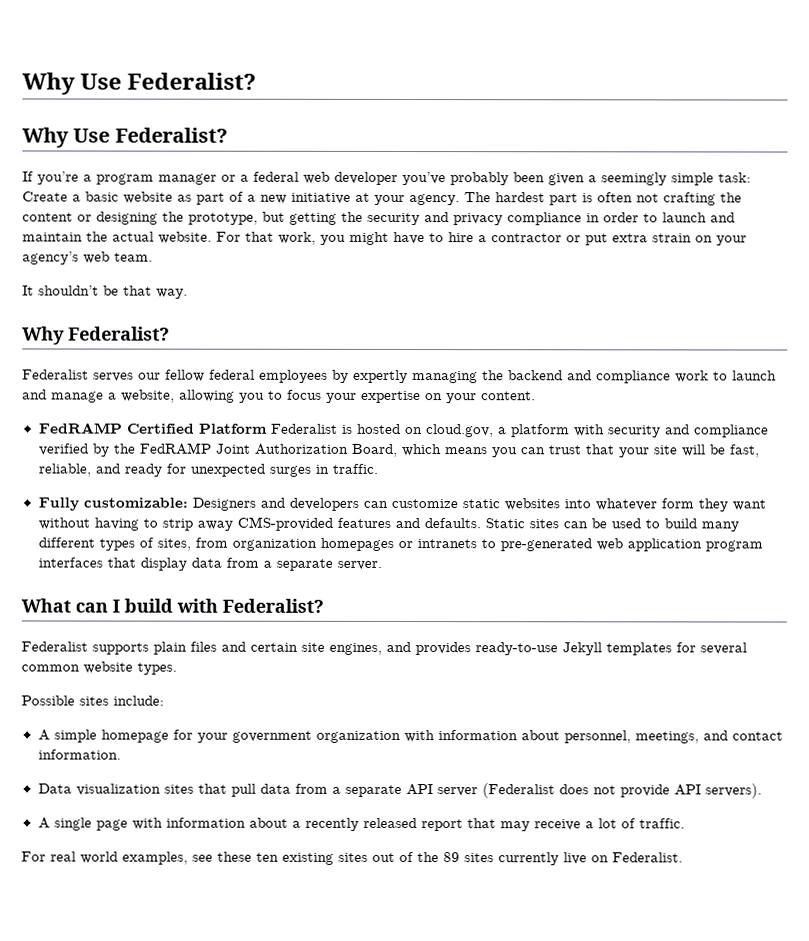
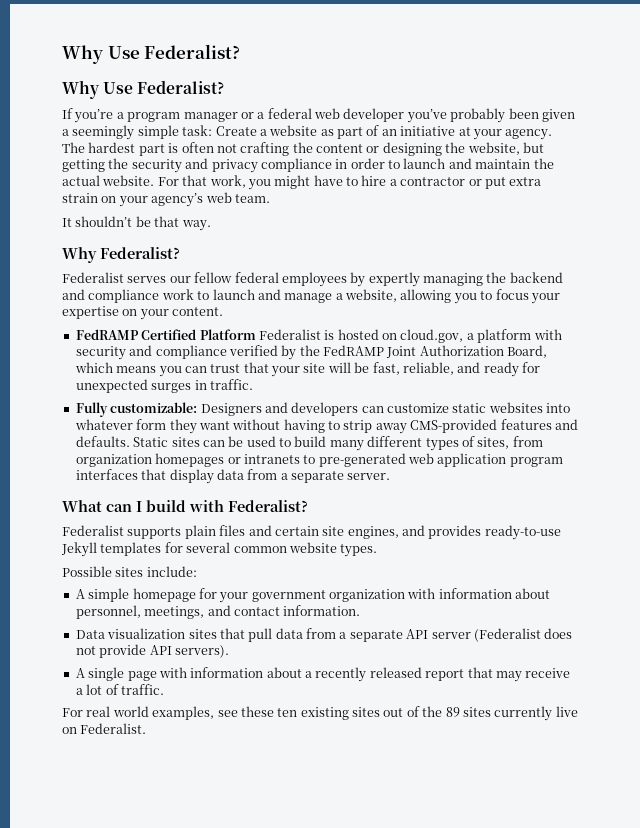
[85,191,119,202] basic -> (267, 132) none
[247,194,287,204] a new -> [381,129,397,136] an
[188,212,258,225] prototype, -> [467,142,520,155] website,

